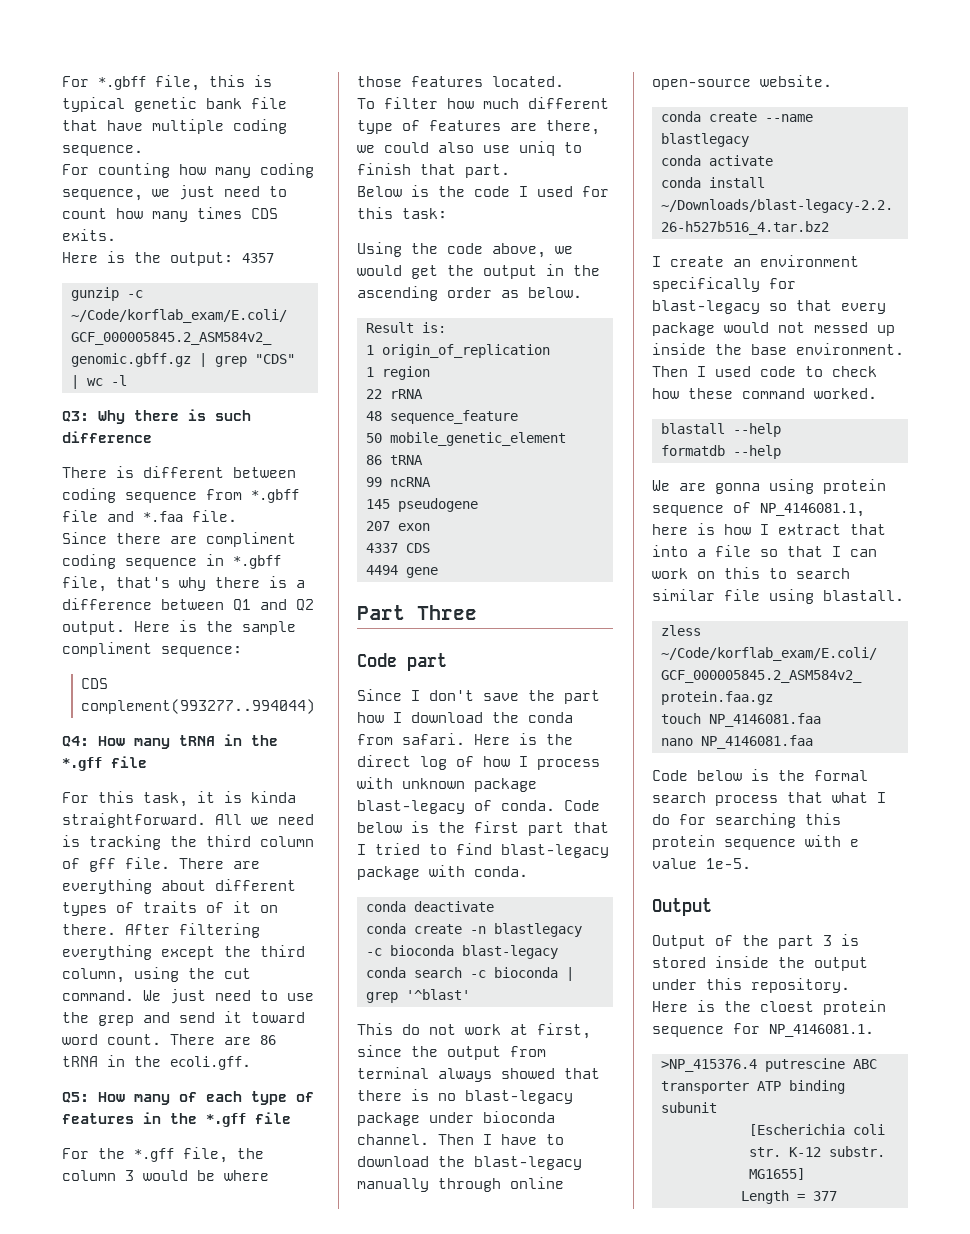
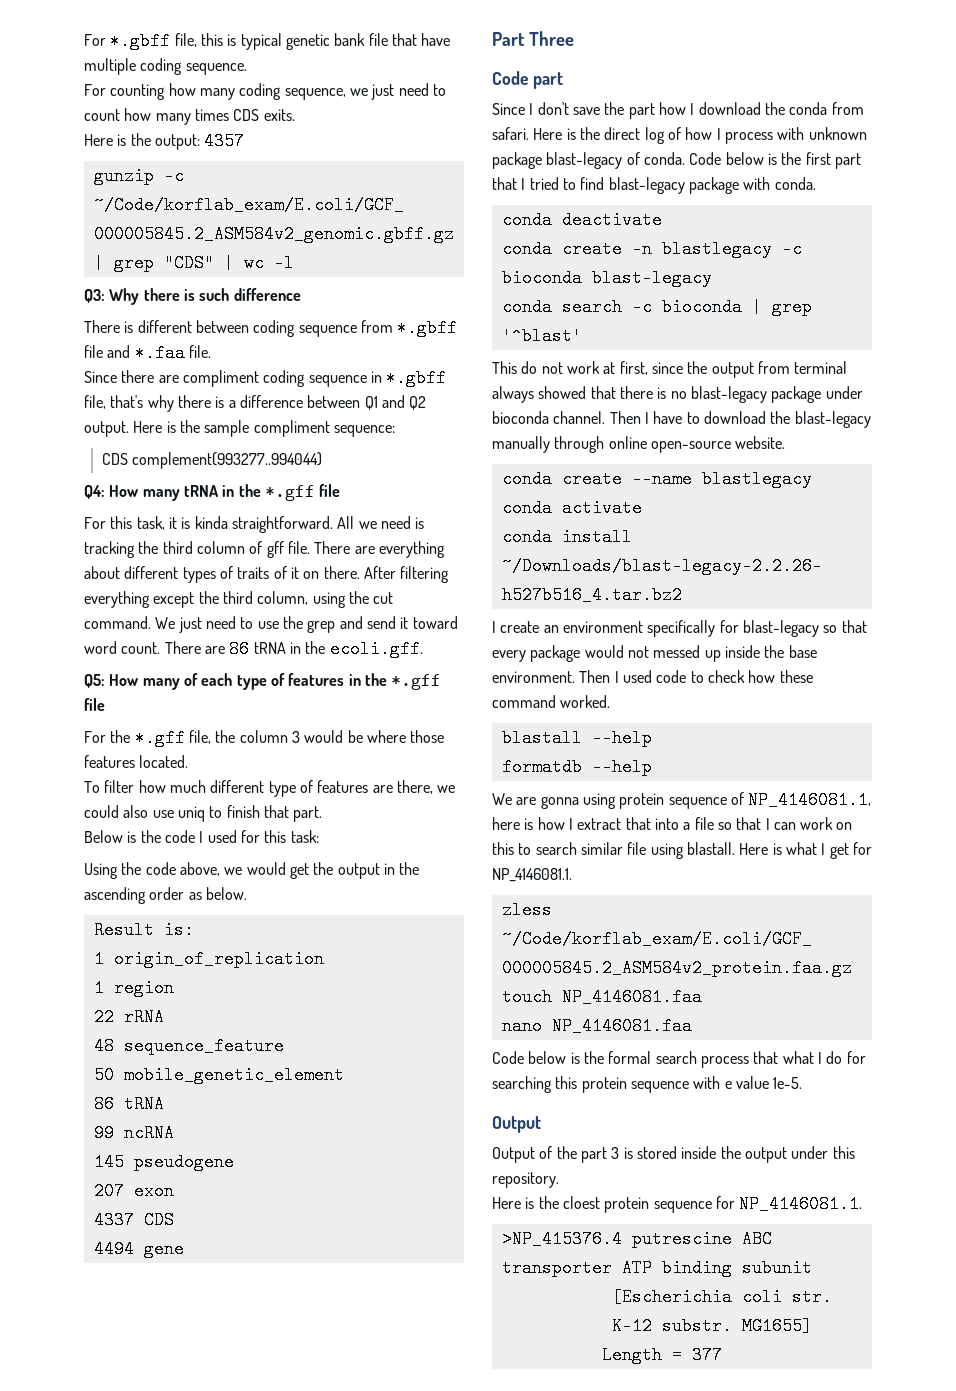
(904, 595) none -> [739,842,872,859] [492,868,572,882] Here is what I get for NP_4146081.1.

